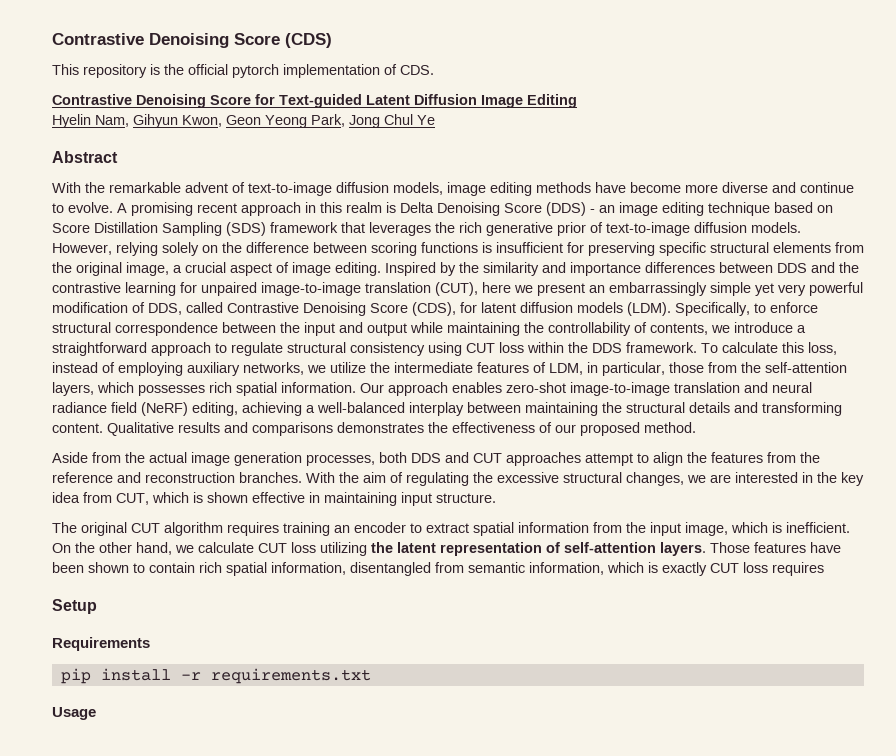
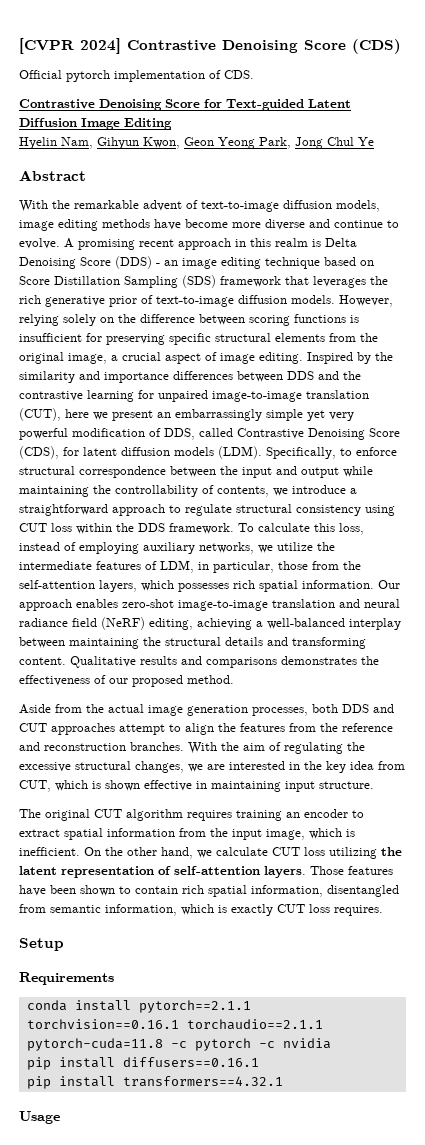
(52, 39) none -> [19,38,121,54] [CVPR 2024]
[52,64,228,78] This repository is the official -> [19,70,62,79] Official
[772,562,824,576] requires -> [334,905,383,916] requires.
[60,668,371,684] pip install -r requirements.txt -> [26,1000,251,1013] [26,1019,323,1030] [26,1038,331,1051] [26,1057,259,1070] [26,1076,283,1089] conda install pytorch==2.1.1 torchvision==0.16.1 torchaudio==2.1.1 pytorch-cuda=11.8 -c pytorch -c nvidia // pip install diffusers==0.16.1 // pip install transformers==4.32.1

